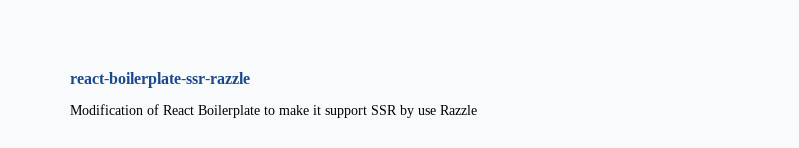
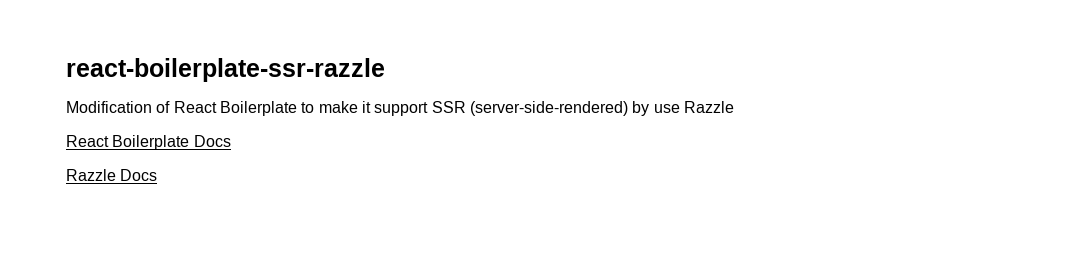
(397, 110) none -> [469,101,628,116] (server-side-rendered)
(477, 110) none -> [66,135,231,150] [66,169,158,181] // React Boilerplate Docs // Razzle Docs

